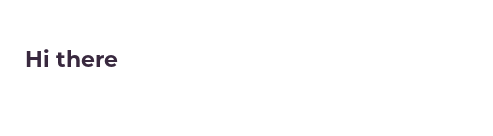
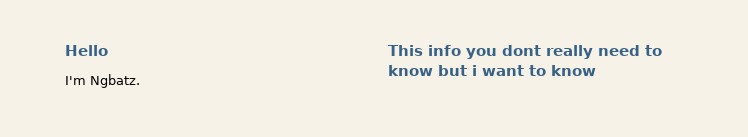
[25,49,118,67] Hi there -> [65,45,108,56] [65,74,140,88] [388,45,662,59] [388,65,596,76] Hello // I'm Ngbatz. // This info you dont really need to know but i want to know

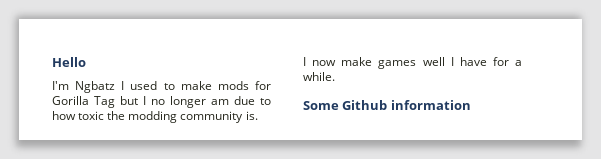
[90,74,140,88] [388,45,662,59] [388,65,596,76] Ngbatz. // This info you dont really need to know but i want to know -> [75,81,271,93] [52,96,271,108] [52,111,258,123] [303,57,522,69] [303,72,335,81] [303,100,471,110] Ngbatz I used to make mods for Gorilla Tag but I no longer am due to how toxic the modding community is. // I now make games well I have for a while. // Some Github information

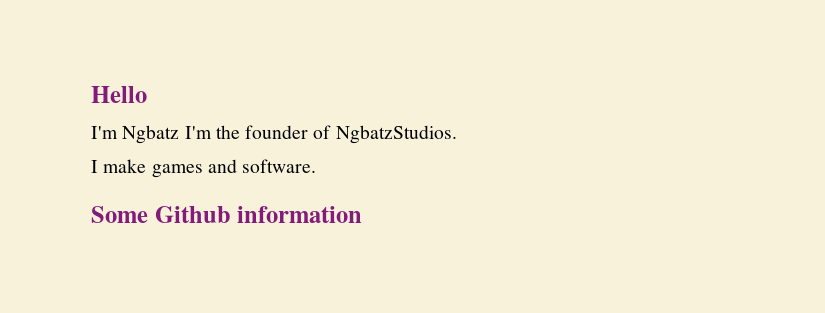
[121,81,271,90] [52,96,271,108] [52,111,258,123] [303,57,337,66] I used to make mods for Gorilla Tag but I no longer am due to how toxic the modding community is. // I now -> [184,125,457,144] [91,160,98,173] I'm the founder of NgbatzStudios. // I
[422,57,522,66] [303,72,335,81] well I have for a while. -> [207,159,317,173] and software.

